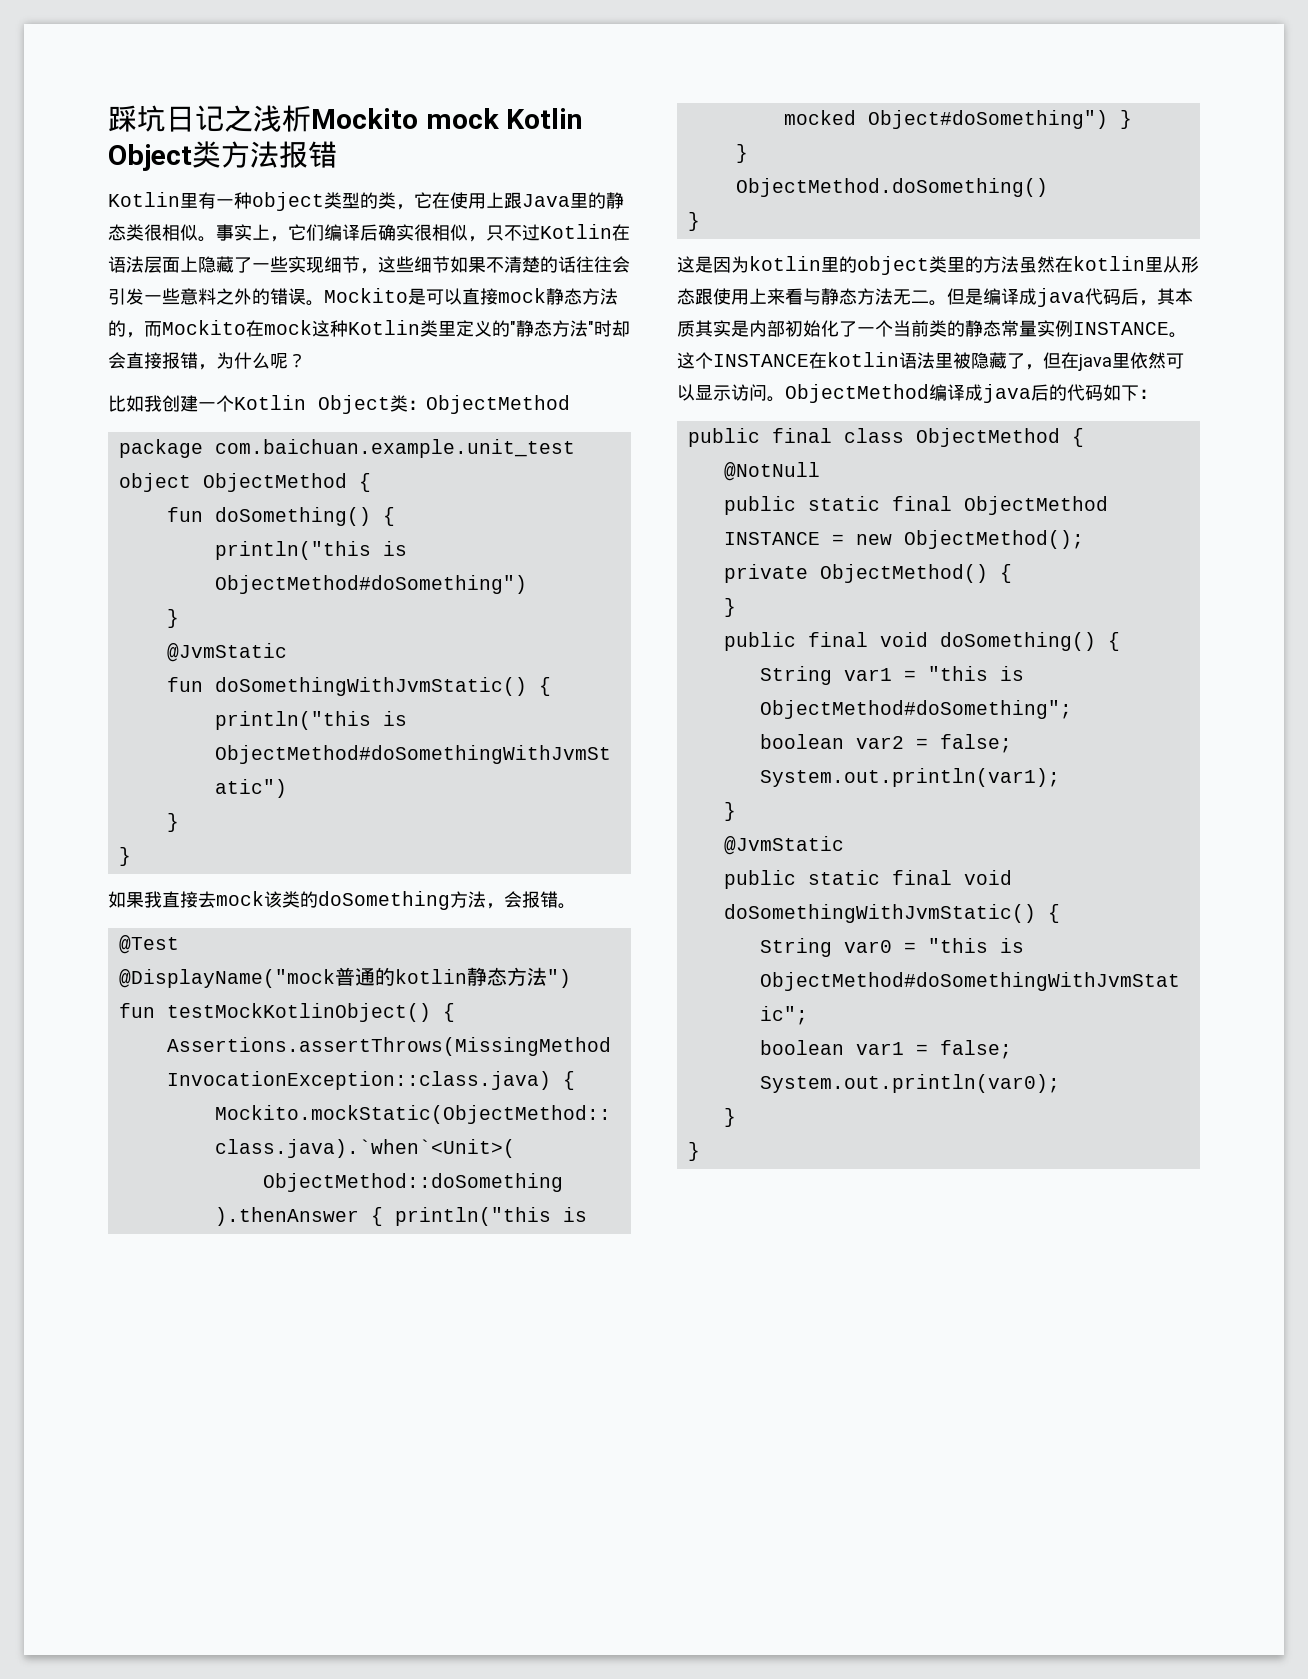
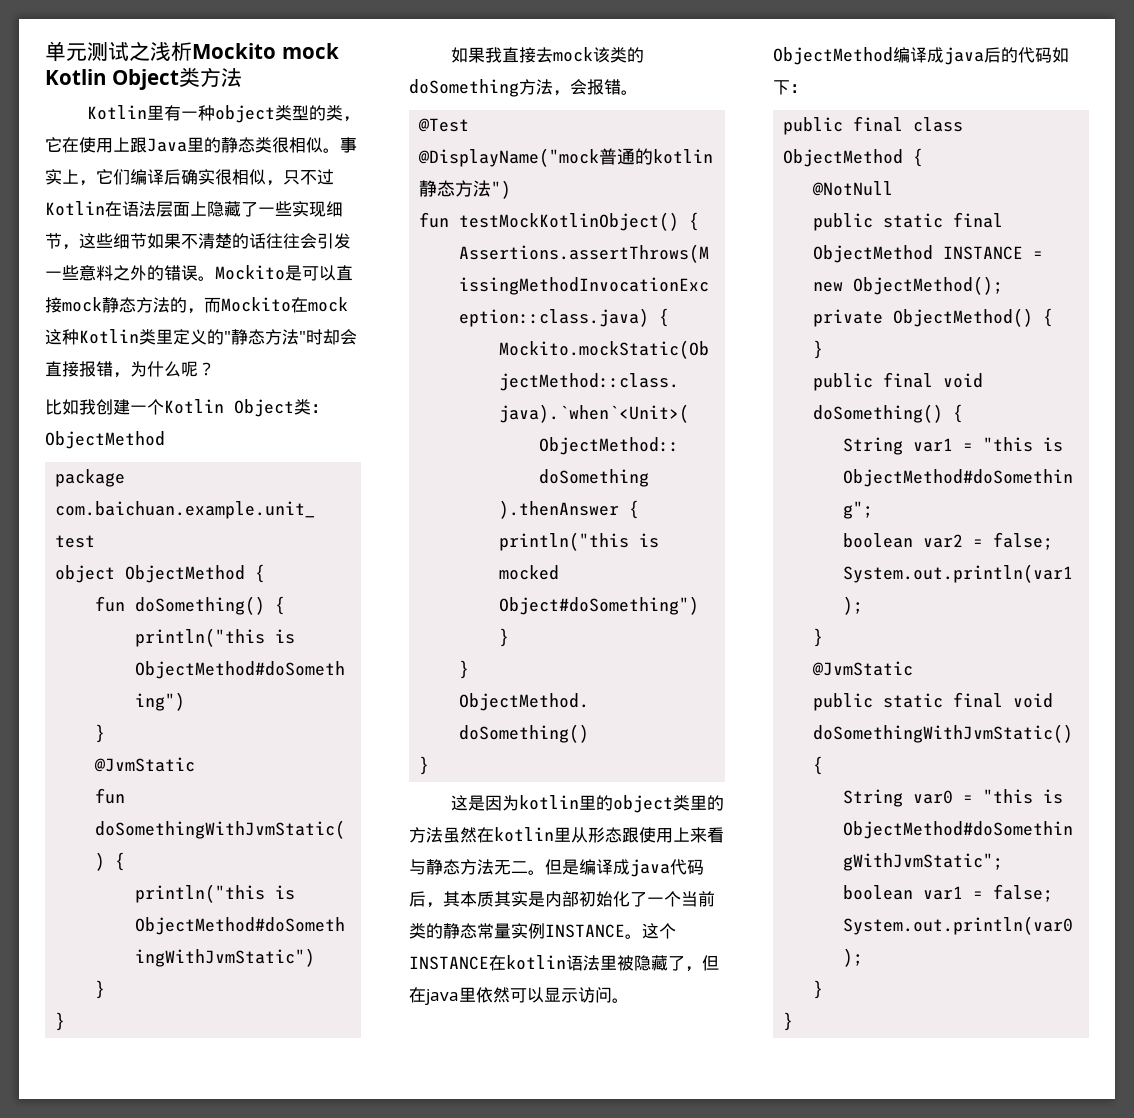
[108,105,224,132] 踩坑日记 -> [45,41,129,62] 单元测试
[279,141,337,168] 报错 -> (242, 77) none

